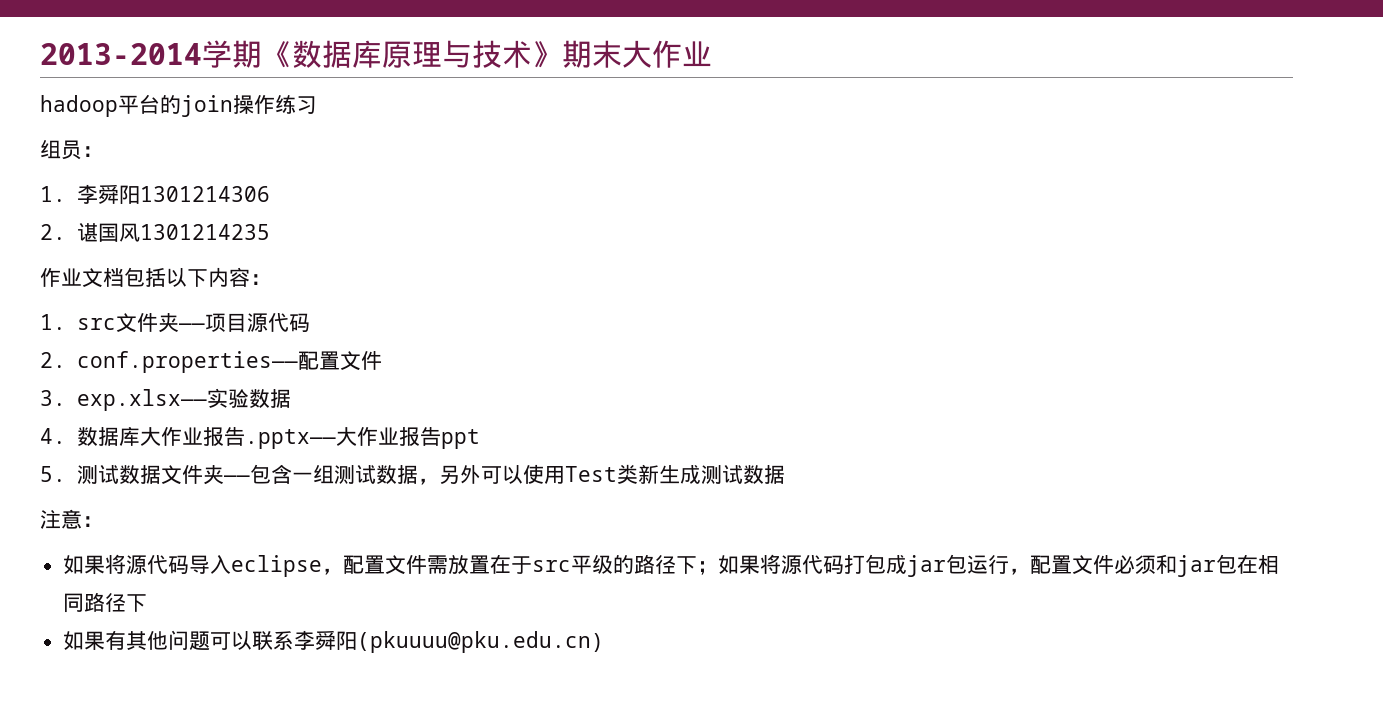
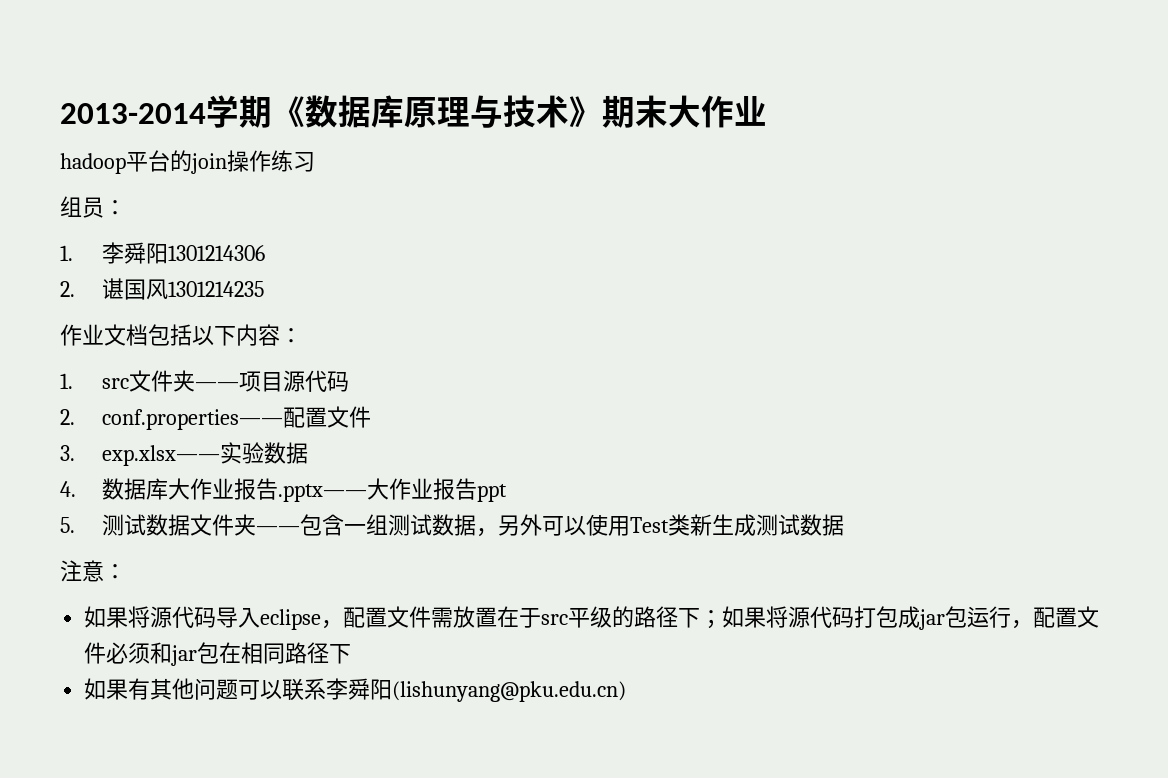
[357,631,605,653] (pkuuuu@pku.edu.cn) -> [392,681,627,702] (lishunyang@pku.edu.cn)

